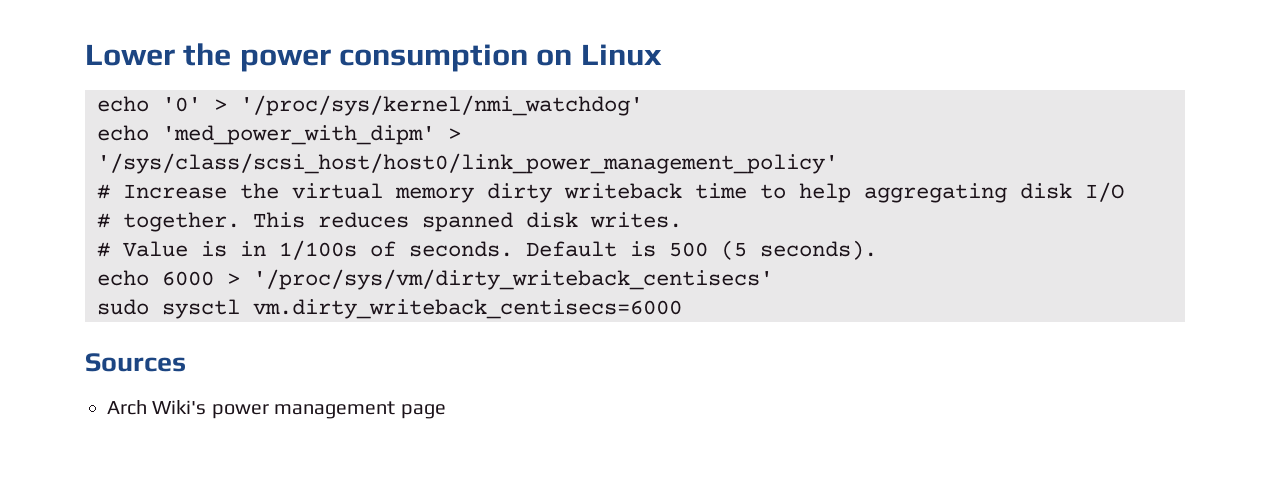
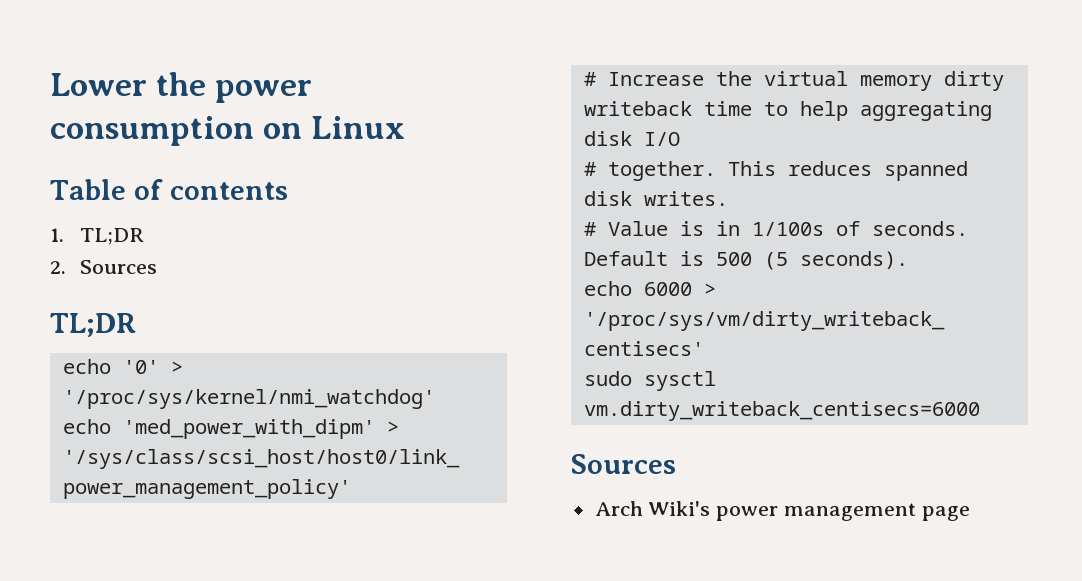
(662, 55) none -> [50,179,288,200] [50,228,145,245] [50,260,158,274] [50,313,136,337] // Table of contents // 1. TL;DR // 2. Sources // TL;DR

